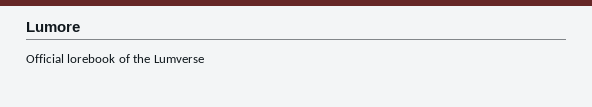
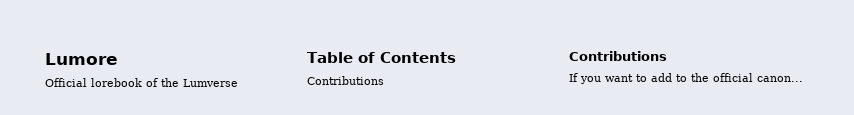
(204, 59) none -> [307,52,456,63] [307,76,384,85] [569,51,667,61] [569,73,803,84] // Table of Contents // Contributions // Contributions // If you want to add to the official canon...

